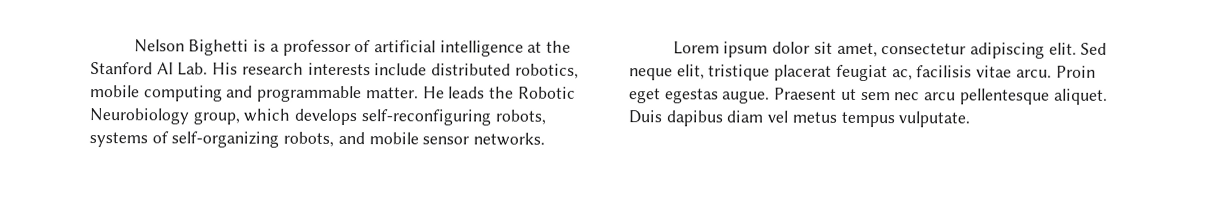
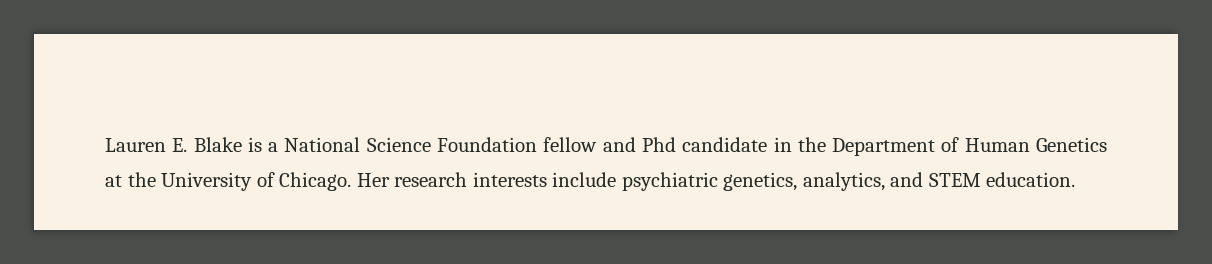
[133,39,572,57] [90,62,579,79] [90,85,576,103] [89,108,546,126] [89,131,546,148] [672,41,1108,59] [629,64,1096,82] [629,87,1108,105] [628,110,971,128] Nelson Bighetti is a professor of artificial intelligence at the Stanford AI Lab. His research interests include distributed robotics, mobile computing and programmable matter. He leads the Robotic Neurobiology group, which develops self-reconfiguring robots, systems of self-organizing robots, and mobile sensor networks. // Lorem ipsum dolor sit amet, consectetur adipiscing elit. Sed neque elit, tristique placerat feugiat ac, facilisis vitae arcu. Proin eget egestas augue. Praesent ut sem nec arcu pellentesque aliquet. Duis dapibus diam vel metus tempus vulputate. -> [105,137,1107,156] [105,172,1076,191] Lauren E. Blake is a National Science Foundation fellow and Phd candidate in the Department of Human Genetics at the University of Chicago. Her research interests include psychiatric genetics, analytics, and STEM education.

